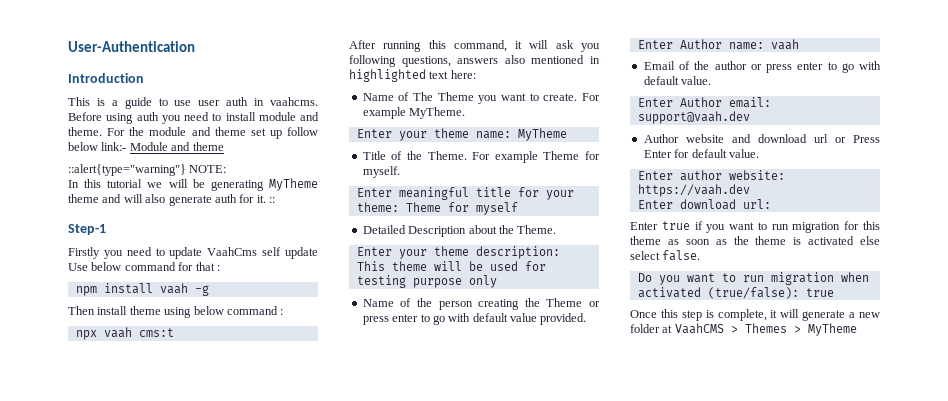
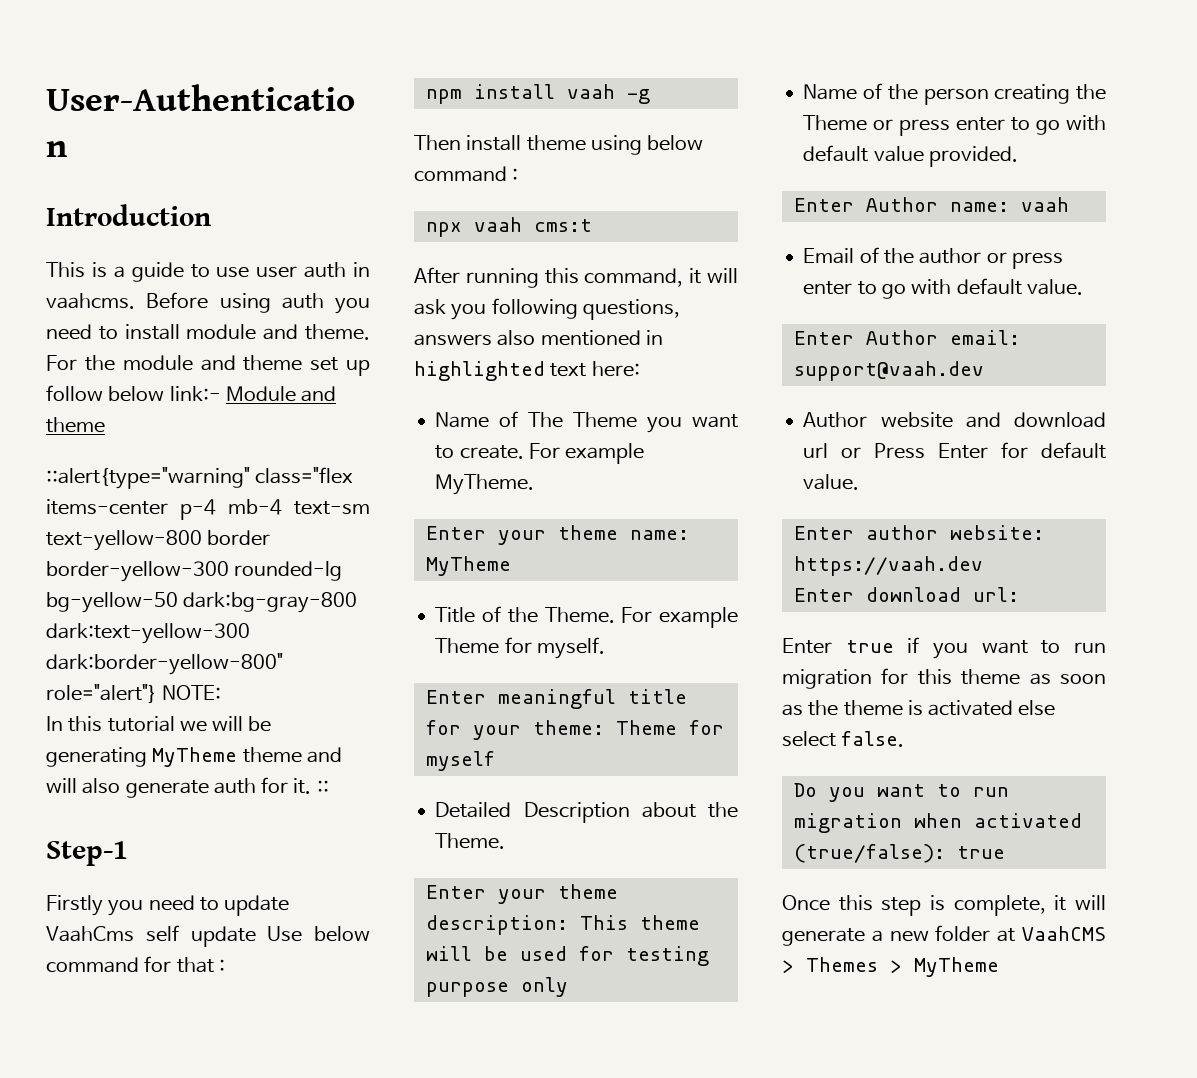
[68,164,186,176] ::alert{type="warning"} -> [46,467,354,489] [46,499,370,520] [46,530,271,551] [46,561,343,582] [46,592,358,613] [46,623,250,644] [46,653,283,675] [46,684,157,703] ::alert{type="warning" class="flex items-center p-4 mb-4 text-sm text-yellow-800 border border-yellow-300 rounded-lg bg-yellow-50 dark:bg-gray-800 dark:text-yellow-300 dark:border-yellow-800" role="alert"}

